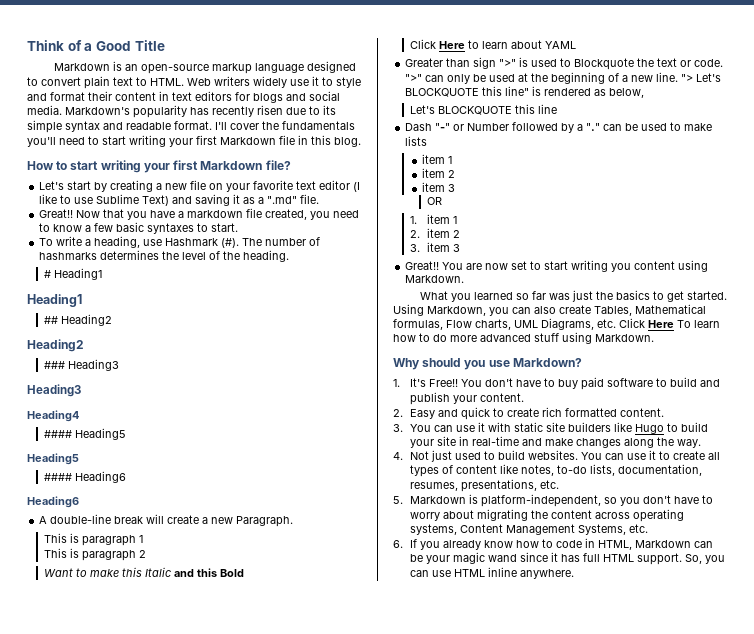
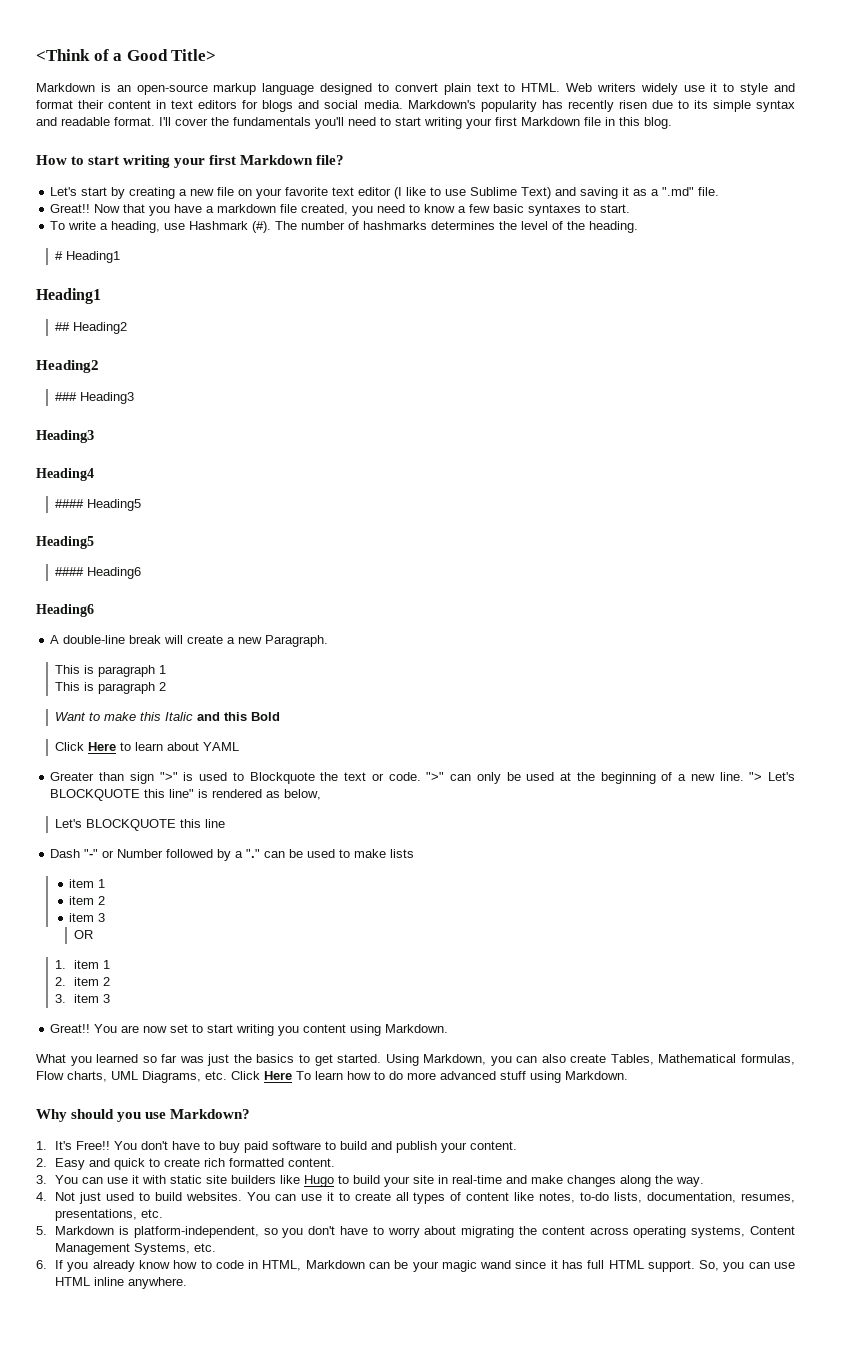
[27,40,64,51] Think -> [36,49,90,61] <Think
[134,40,165,51] Title -> [171,49,217,61] Title>

